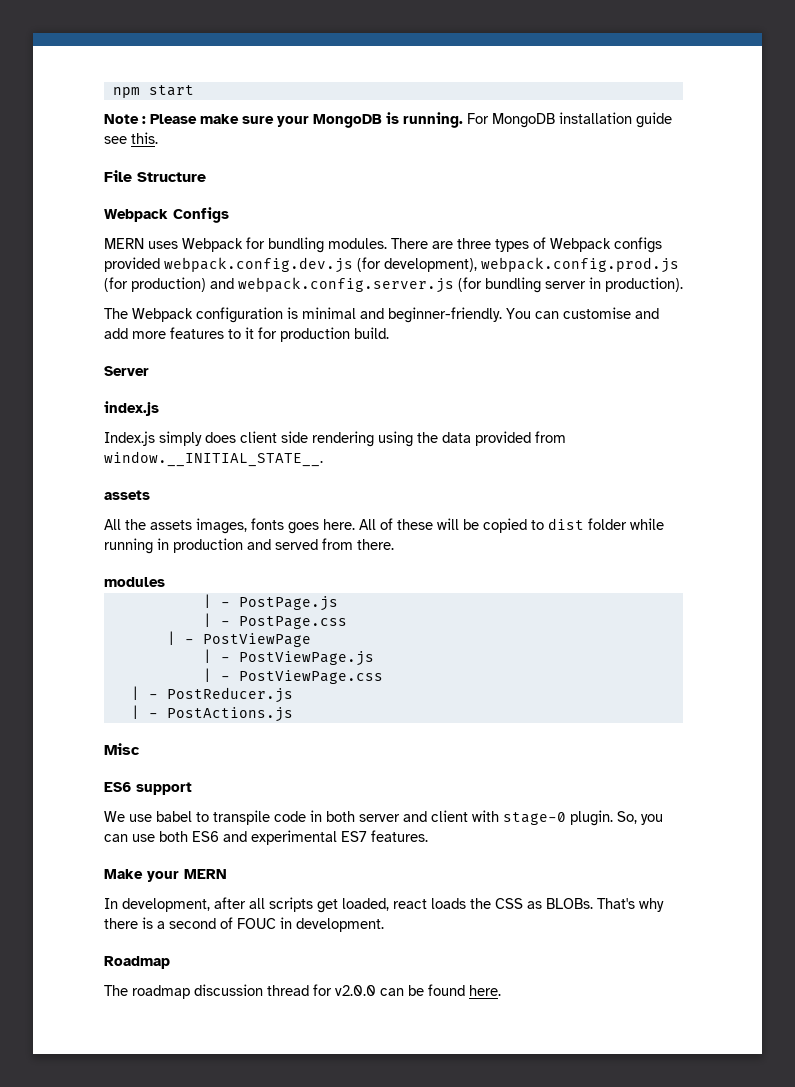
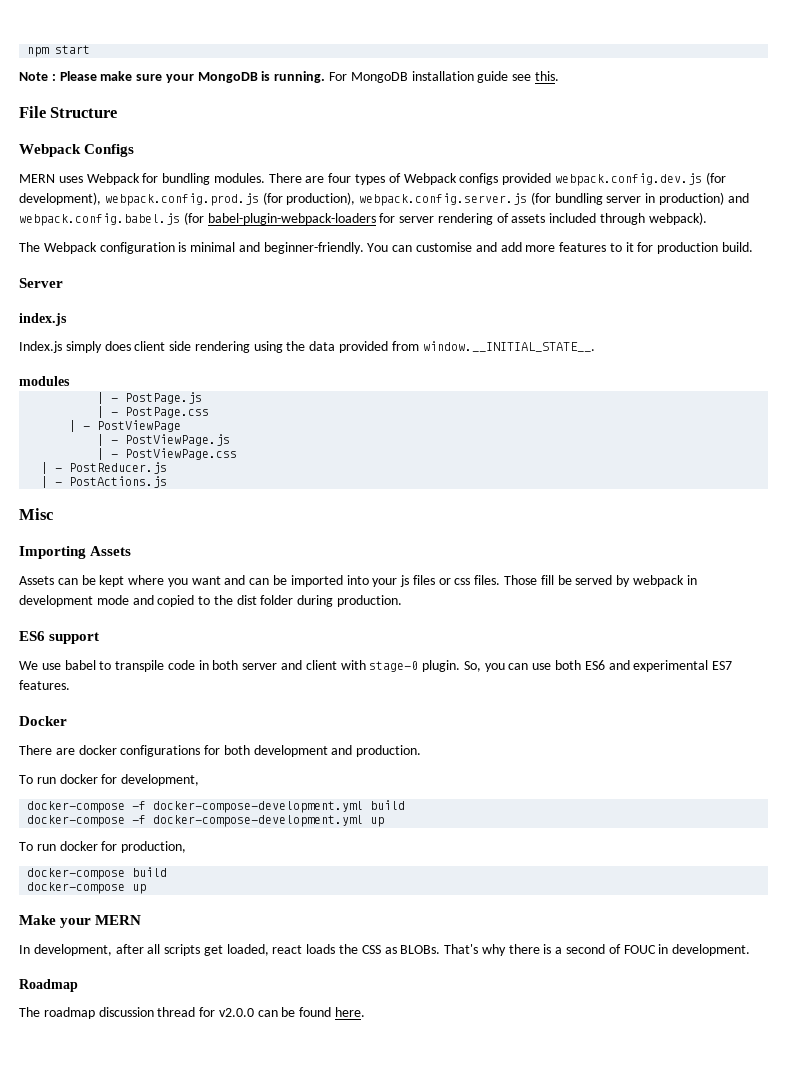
[457,238,491,249] three -> [328,173,352,183] four
[131,277,234,292] production) and -> [286,192,356,205] production),
[605,277,683,292] production). -> [659,192,749,205] [19,212,707,226] production) and webpack.config.babel.js (for babel-plugin-webpack-loaders for server rendering of assets included through webpack).
[104,490,150,500] [104,518,664,534] [104,538,394,554] // assets // All the assets images, fonts goes here. All of these will be copied to dist folder while running in production and served from there. -> (595, 346) none
(140, 749) none -> [19,546,132,559] [19,575,697,587] [19,595,403,607] // Importing Assets // Assets can be kept where you want and can be imported into your js files or css files. Those fill be served by webpack in development mode and copied to the dist folder during production.
(428, 836) none -> [19,716,67,726] [19,745,422,757] [19,774,200,786] [27,800,406,813] [27,815,385,827] [19,841,187,853] [27,867,168,880] [27,882,147,894] // Docker // There are docker configurations for both development and production. // To run docker for development, // docker-compose -f docker-compose-development.yml build // docker-compose -f docker-compose-development.yml up // To run docker for production, // docker-compose build // docker-compose up

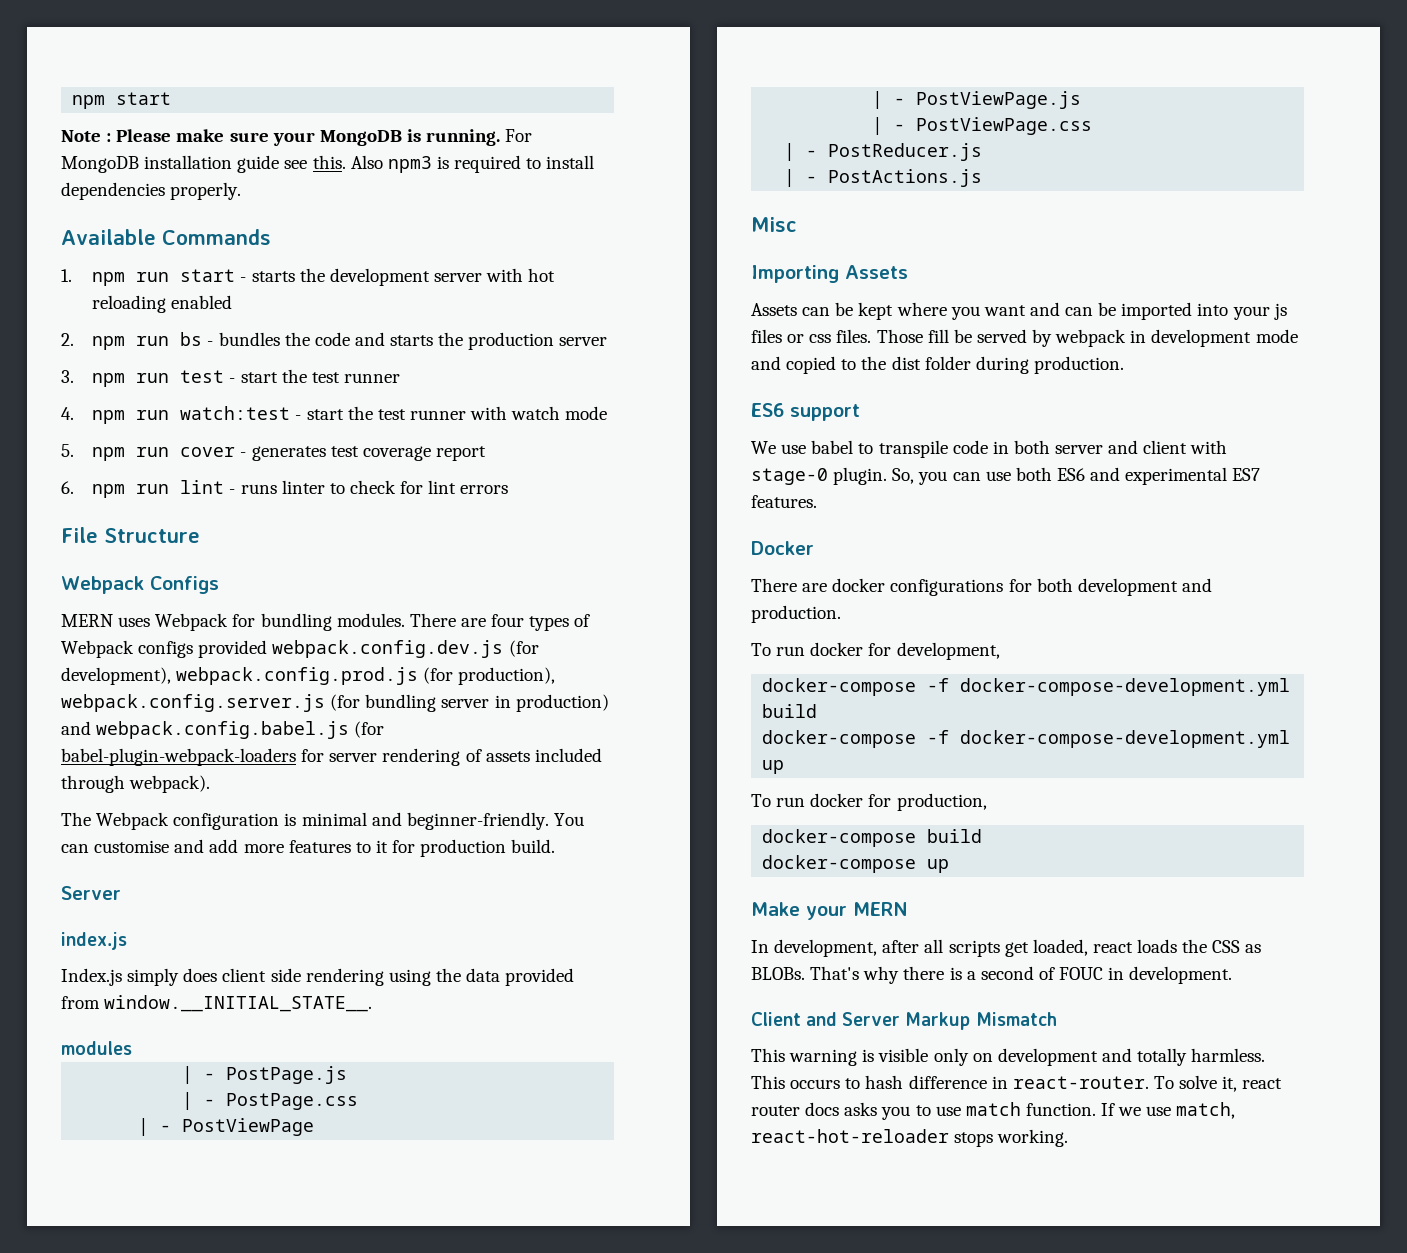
(559, 76) none -> [350,155,595,173] [61,182,242,200] [61,229,271,245] [61,268,556,286] [92,295,233,313] [61,332,608,350] [61,369,400,387] [61,406,608,424] [61,444,486,461] [61,480,509,498] Also npm3 is required to install dependencies properly. // Available Commands // 1. npm run start - starts the development server with hot reloading enabled // 2. npm run bs - bundles the code and starts the production server // 3. npm run test - start the test runner // 4. npm run watch:test - start the test runner with watch mode // 5. npm run cover - generates test coverage report // 6. npm run lint - runs linter to check for lint errors
[19,979,78,992] [19,1007,366,1019] Roadmap // The roadmap discussion thread for v2.0.0 can be found here. -> [751,1012,1057,1030] [751,1048,1266,1066] [751,1075,1283,1092] [751,1102,1236,1120] [751,1129,1069,1147] Client and Server Markup Mismatch // This warning is visible only on development and totally harmless. This occurs to hash difference in react-router. To solve it, react router docs asks you to use match function. If we use match, react-hot-reloader stops working.

